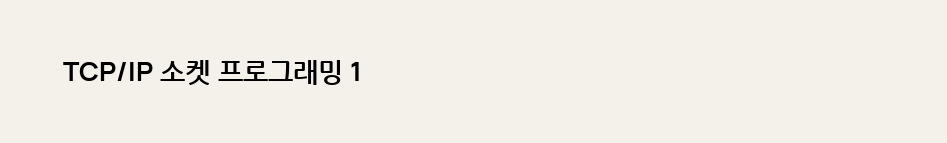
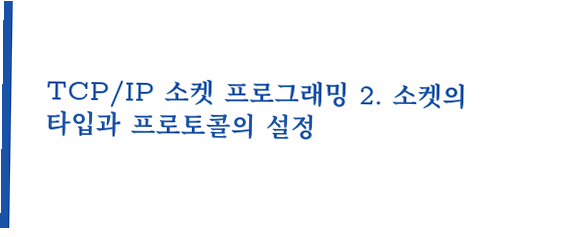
[349,62,362,81] 1 -> [359,82,468,110] [45,110,317,140] 2. 소켓의 타입과 프로토콜의 설정

